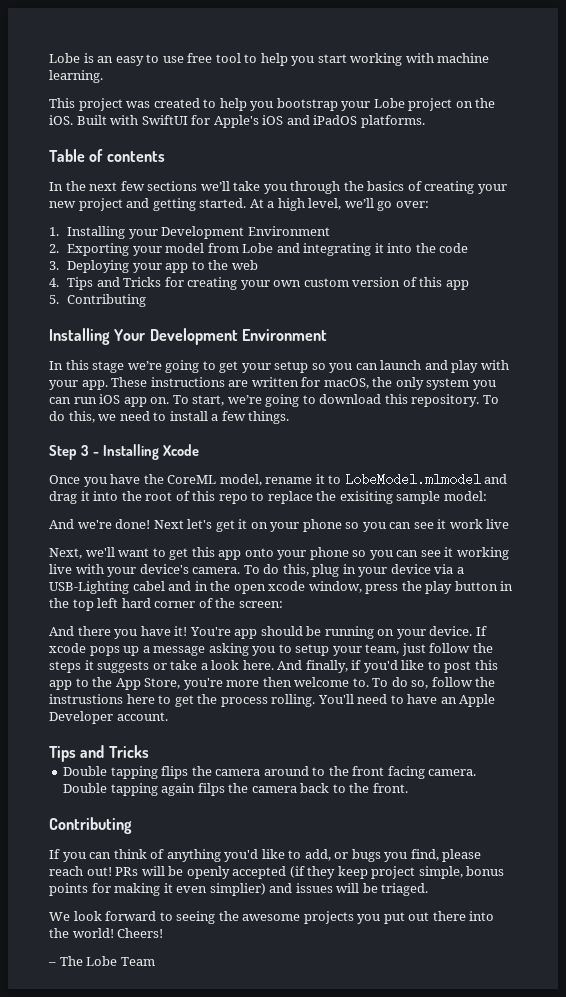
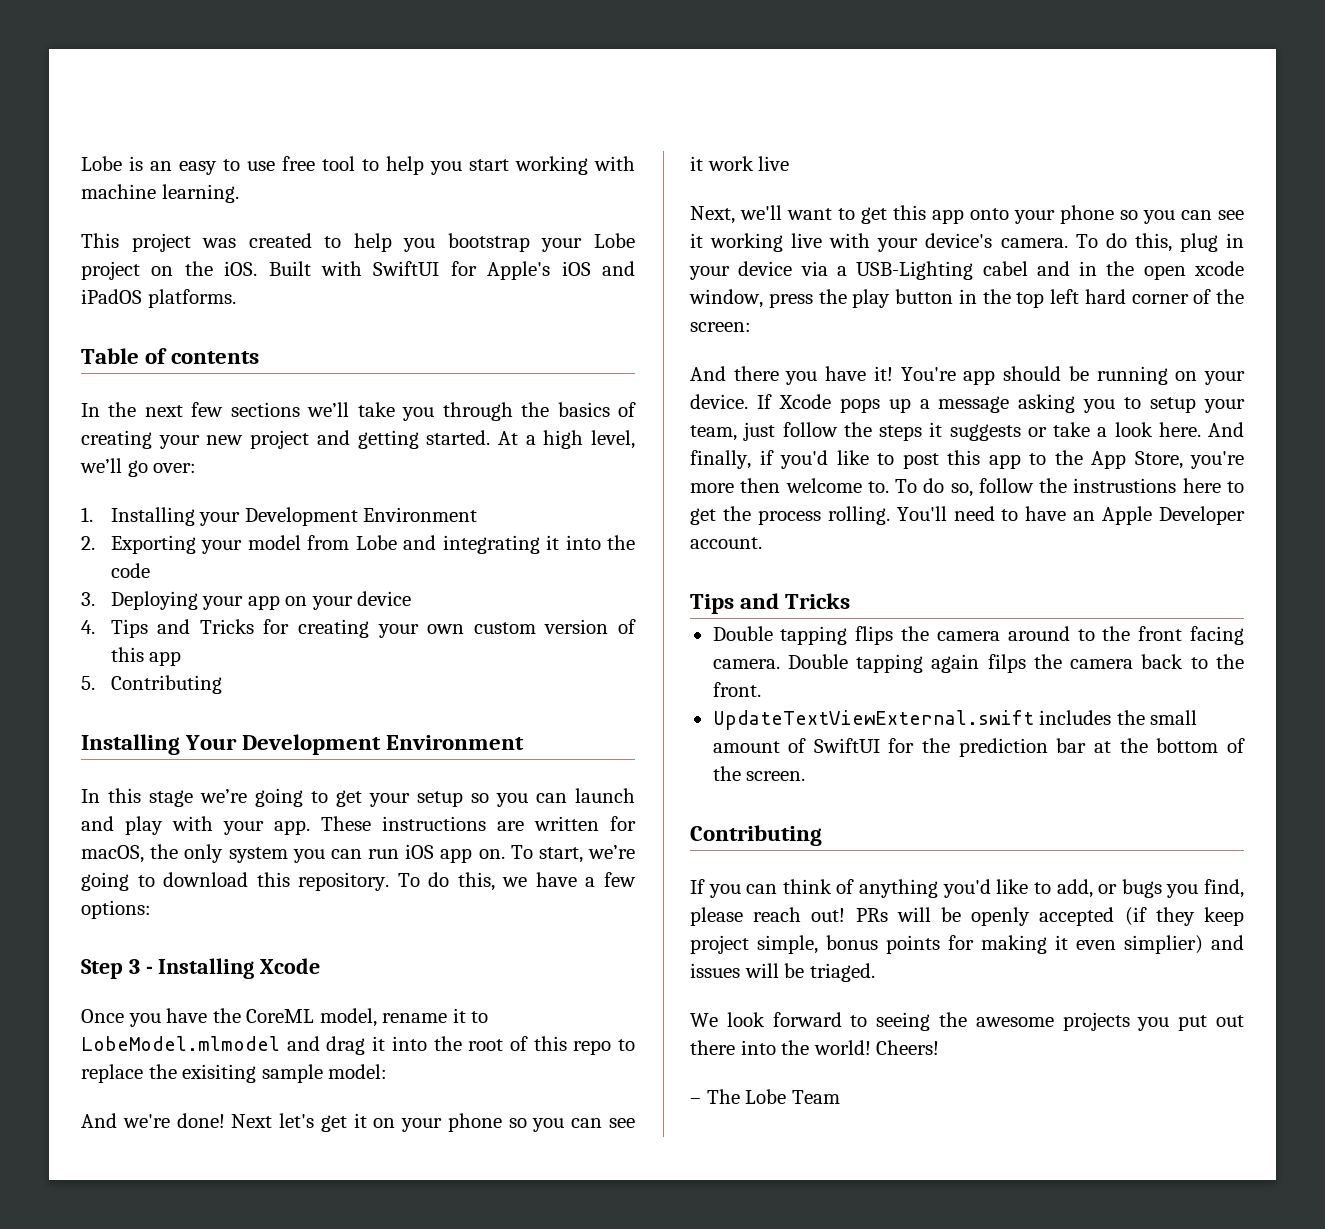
[191,260,258,270] to the web -> [285,591,412,610] on your device
[119,411,208,421] need to install -> [535,872,577,887] have
[248,411,290,424] things. -> [81,900,151,919] options:
[49,643,86,653] xcode -> [778,394,831,409] Xcode
(408, 788) none -> [712,710,1198,730] [712,738,1245,757] [712,766,806,781] // UpdateTextViewExternal.swift includes the small amount of SwiftUI for the prediction bar at the bottom of the screen.

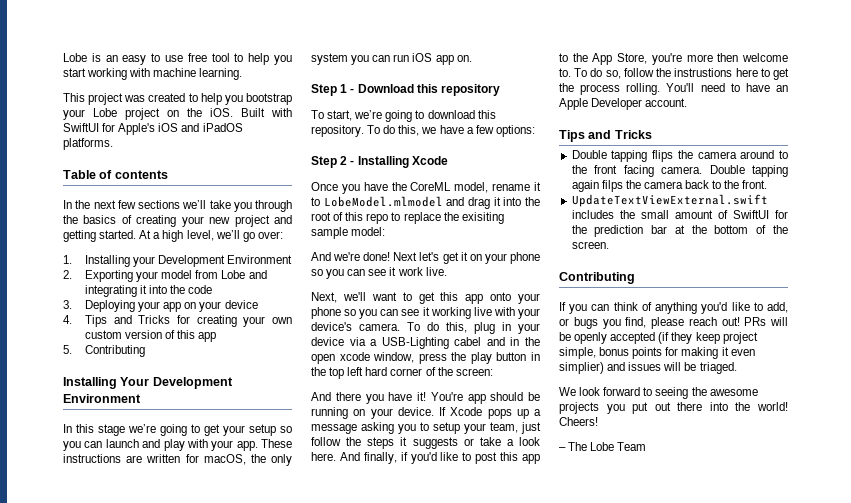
(505, 854) none -> [311,84,501,96] // Step 1 - Download this repository //
[128,959,140,974] 3 -> [340,156,348,165] 2
[758,156,790,171] live -> [425,267,447,276] live.

